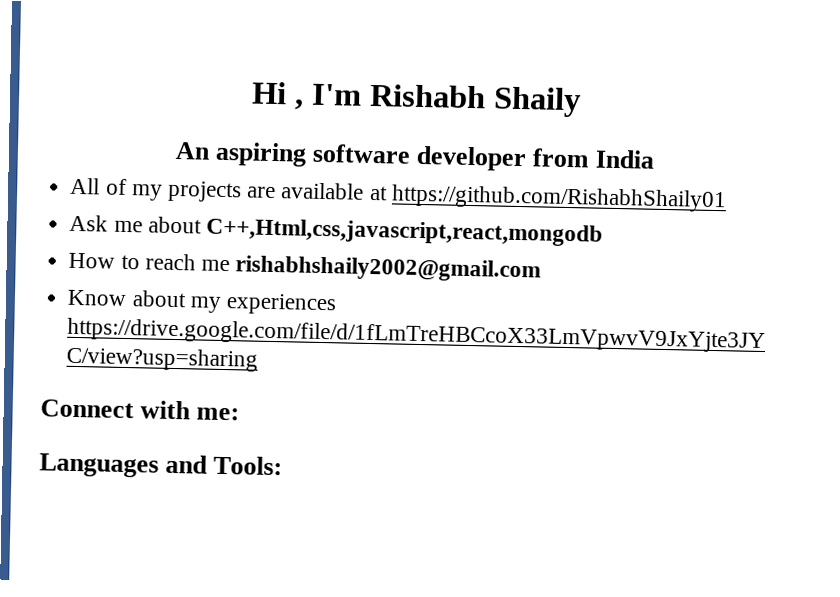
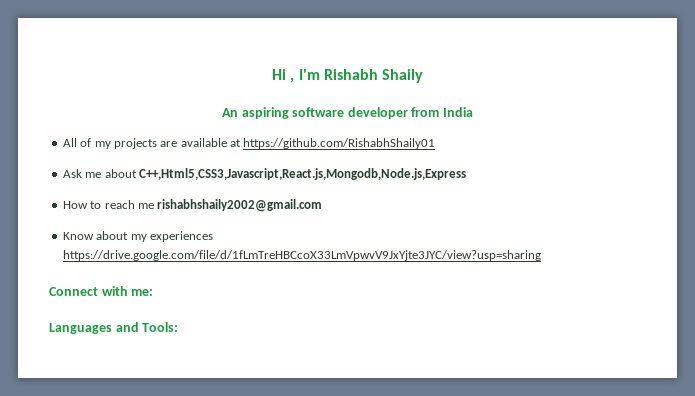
[205,217,603,247] C++,Html,css,javascript,react,mongodb -> [138,168,466,180] C++,Html5,CSS3,Javascript,React.js,Mongodb,Node.js,Express

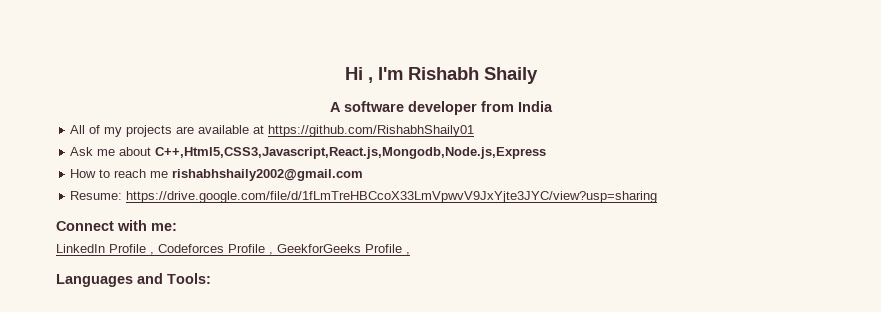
[221,107,289,119] An aspiring -> [329,102,341,112] A
[62,231,213,242] Know about my experiences -> [70,191,123,200] Resume:
(154, 292) none -> [56,244,410,255] // LinkedIn Profile , Codeforces Profile , GeekforGeeks Profile ,

